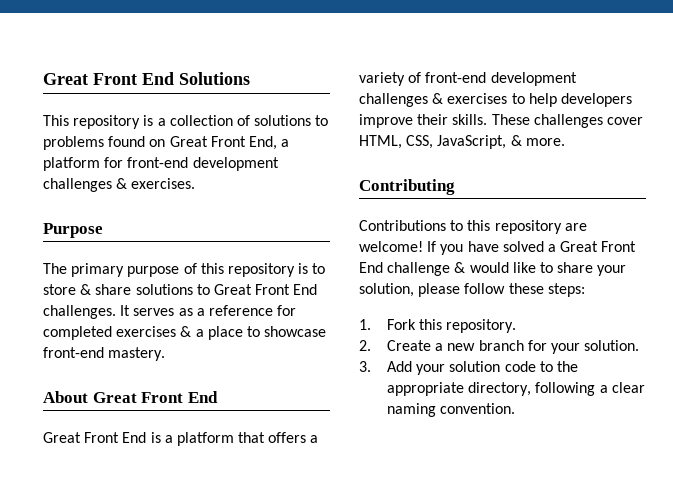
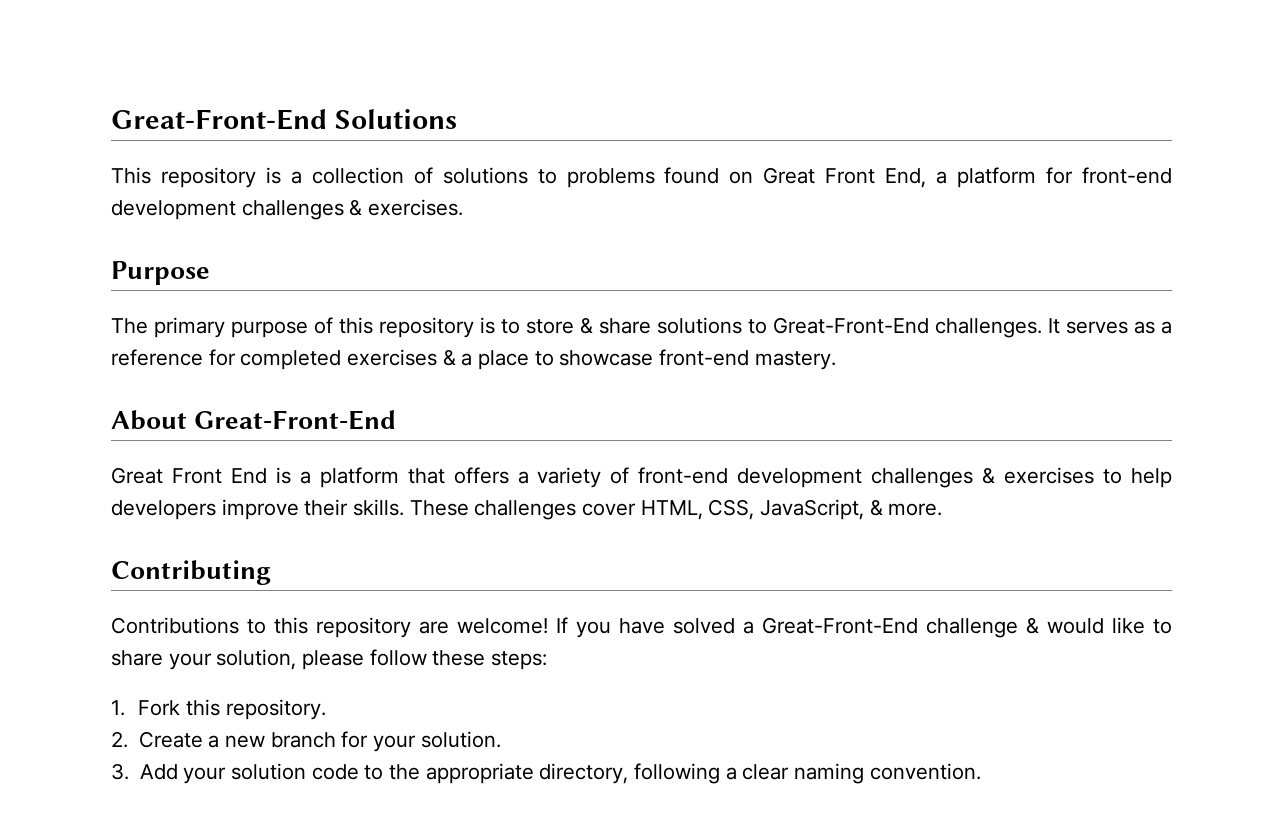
[43,72,174,85] Great Front End -> [111,109,327,130] Great-Front-End
[213,284,318,295] Great Front End -> [773,317,929,334] Great-Front-End
[92,391,218,403] Great Front End -> [194,410,397,430] Great-Front-End
[560,241,637,252] [359,262,383,273] Great Front End -> [762,617,918,634] Great-Front-End

